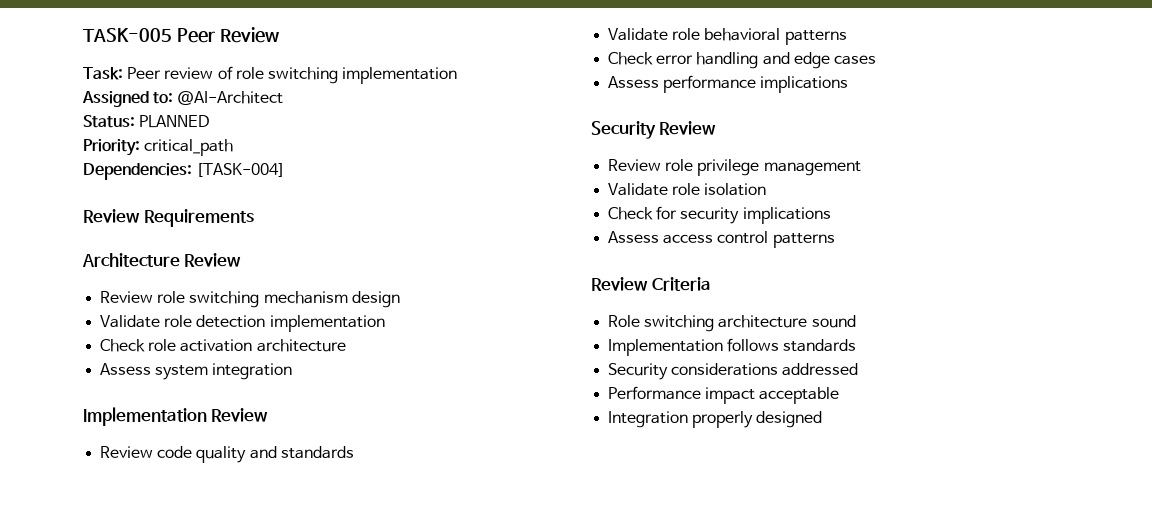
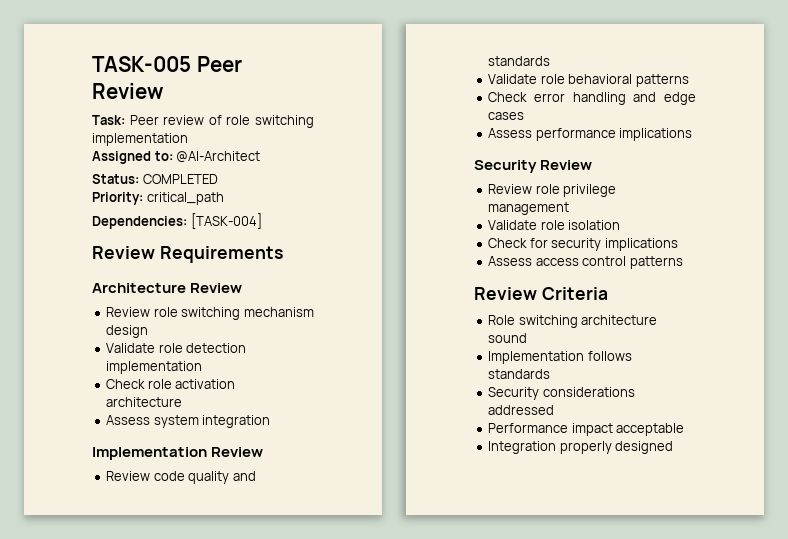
[139,115,211,128] PLANNED -> [142,174,218,184] COMPLETED

